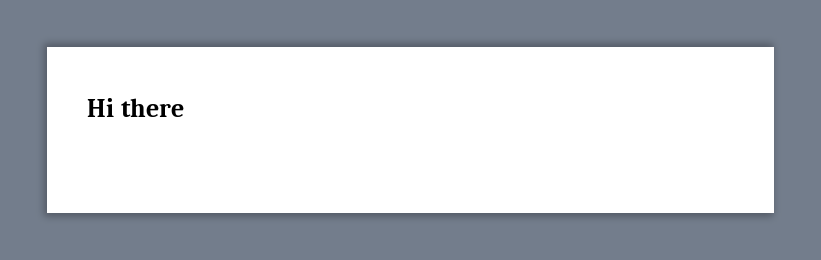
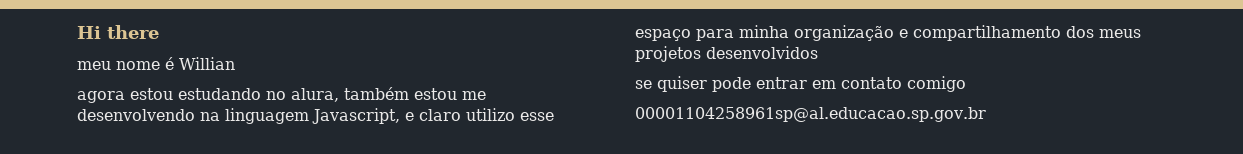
(184, 107) none -> [77,57,235,70] [77,87,486,103] [77,108,554,124] [635,25,1141,41] [635,46,818,62] [635,76,966,92] [635,107,986,122] // meu nome é Willian // agora estou estudando no alura, também estou me desenvolvendo na linguagem Javascript, e claro utilizo esse espaço para minha organização e compartilhamento dos meus projetos desenvolvidos // se quiser pode entrar em contato comigo // 00001104258961sp@al.educacao.sp.gov.br

